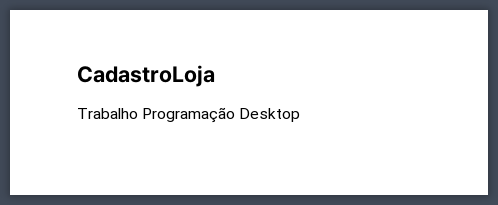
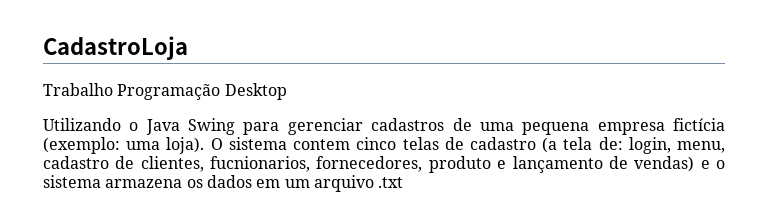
(301, 115) none -> [43,118,726,135] [43,137,725,154] [43,156,726,173] [43,175,404,192] // Utilizando o Java Swing para gerenciar cadastros de uma pequena empresa fictícia (exemplo: uma loja). O sistema contem cinco telas de cadastro (a tela de: login, menu, cadastro de clientes, fucnionarios, fornecedores, produto e lançamento de vendas) e o sistema armazena os dados em um arquivo .txt

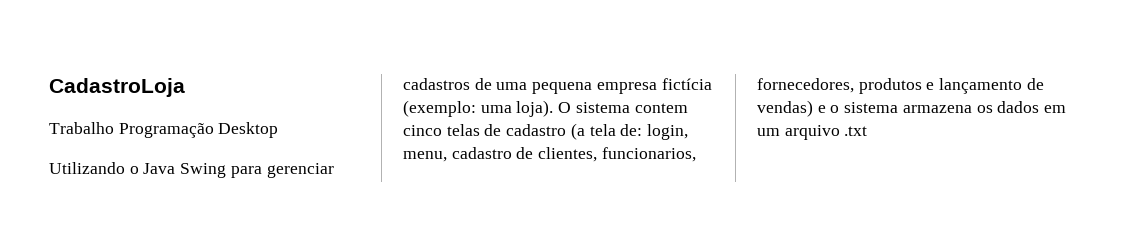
[210,156,491,173] fucnionarios, fornecedores, produto -> [601,147,696,162] [757,78,922,94] funcionarios, fornecedores, produtos

